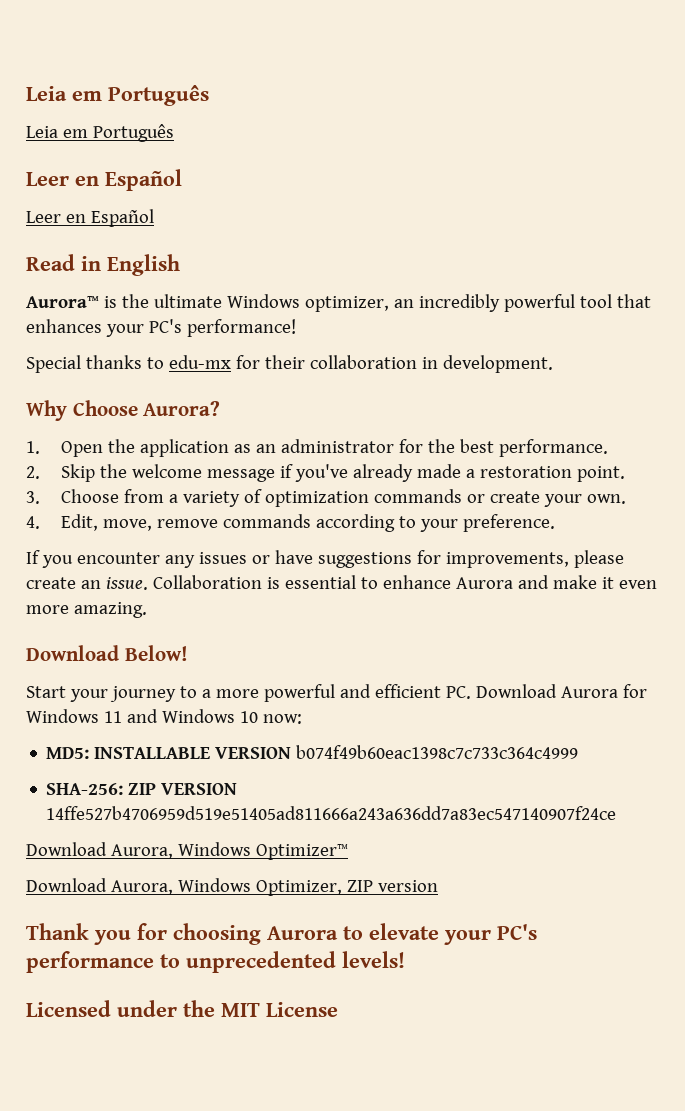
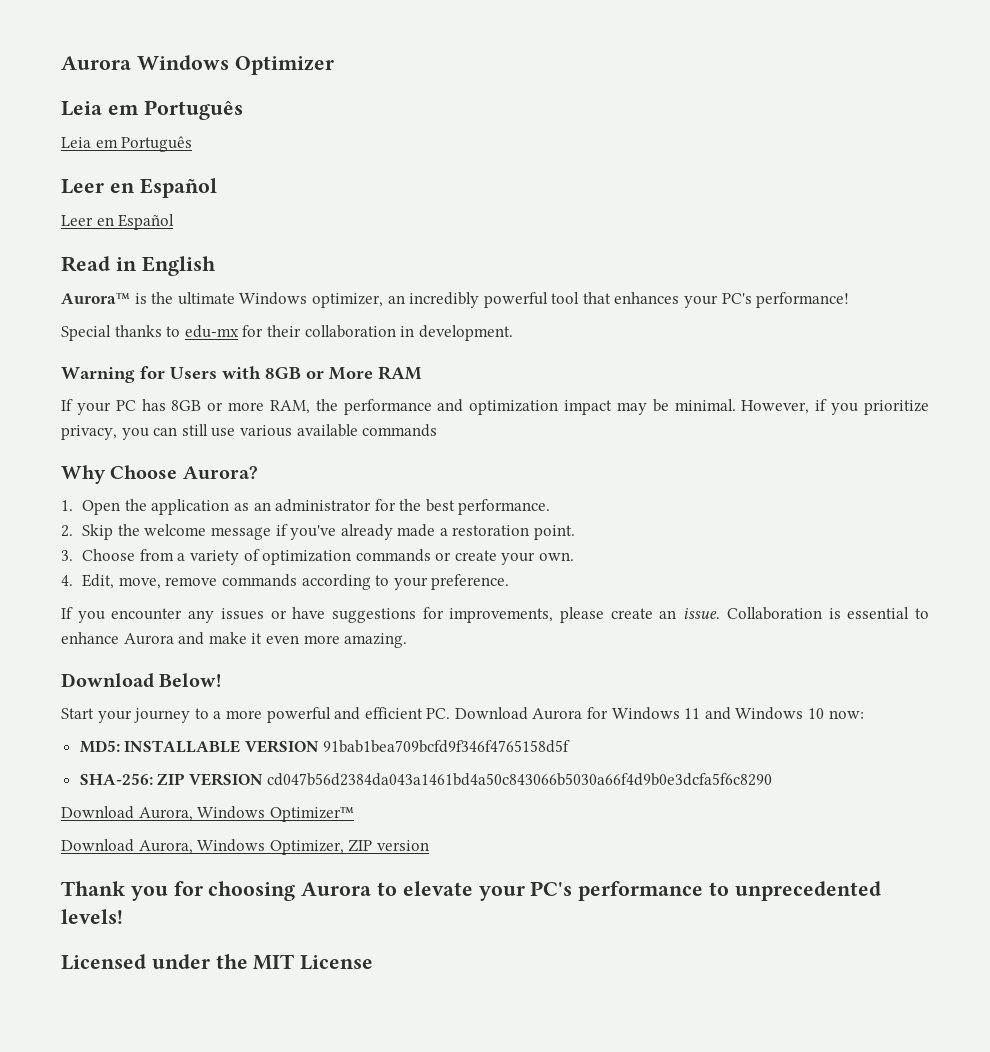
(26, 93) none -> [61,55,334,75] Aurora Windows Optimizer //
(553, 364) none -> [61,366,422,383] [61,399,930,415] [61,424,438,440] // Warning for Users with 8GB or More RAM // If your PC has 8GB or more RAM, the performance and optimization impact may be minimal. However, if you prioritize privacy, you can still use various available commands
[296,745,579,759] b074f49b60eac1398c7c733c364c4999 -> [323,740,571,753] 91bab1bea709bcfd9f346f4765158d5f
[46,806,617,820] 14ffe527b4706959d519e51405ad811666a243a636dd7a83ec547140907f24ce -> [267,773,773,786] cd047b56d2384da043a1461bd4a50c843066b5030a66f4d9b0e3dcfa5f6c8290

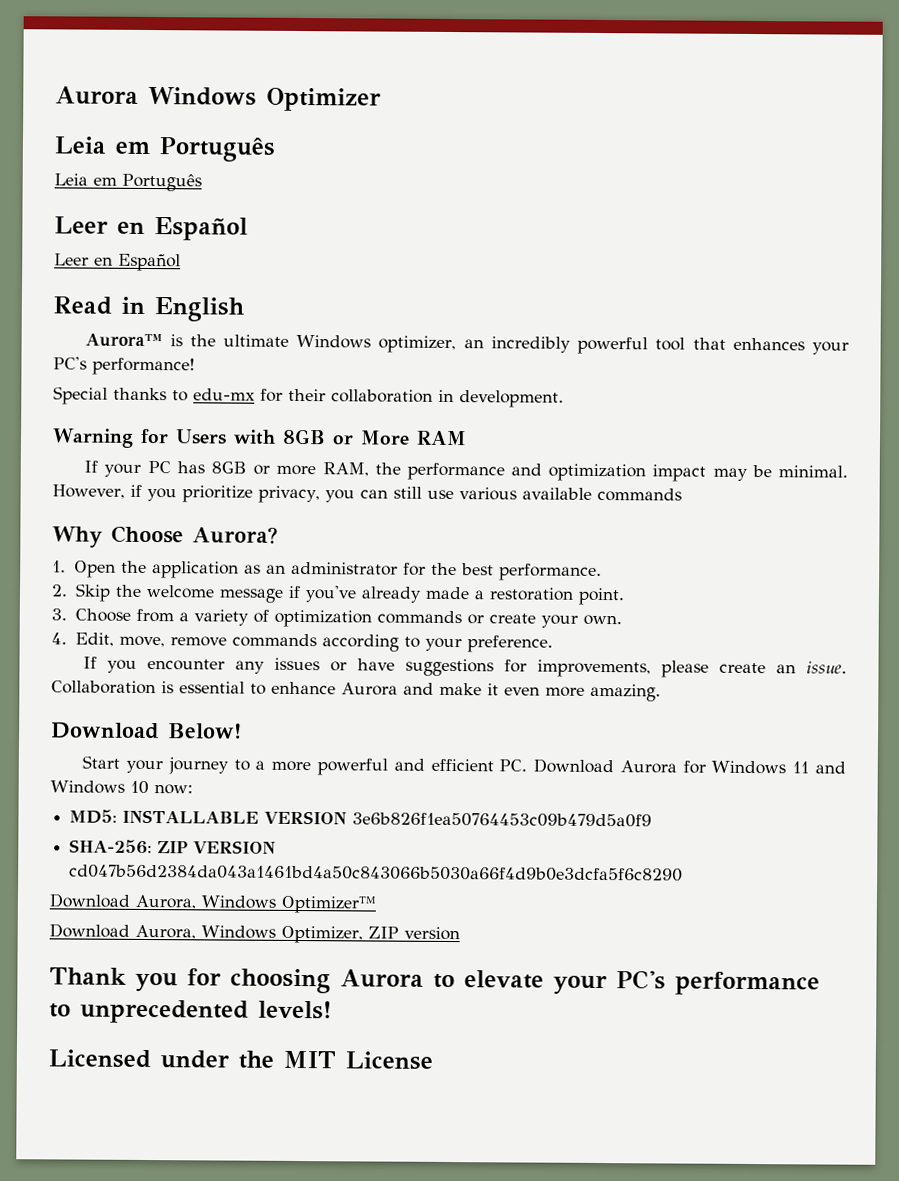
[323,740,571,753] 91bab1bea709bcfd9f346f4765158d5f -> [352,812,653,828] 3e6b826f1ea50764453c09b479d5a0f9

